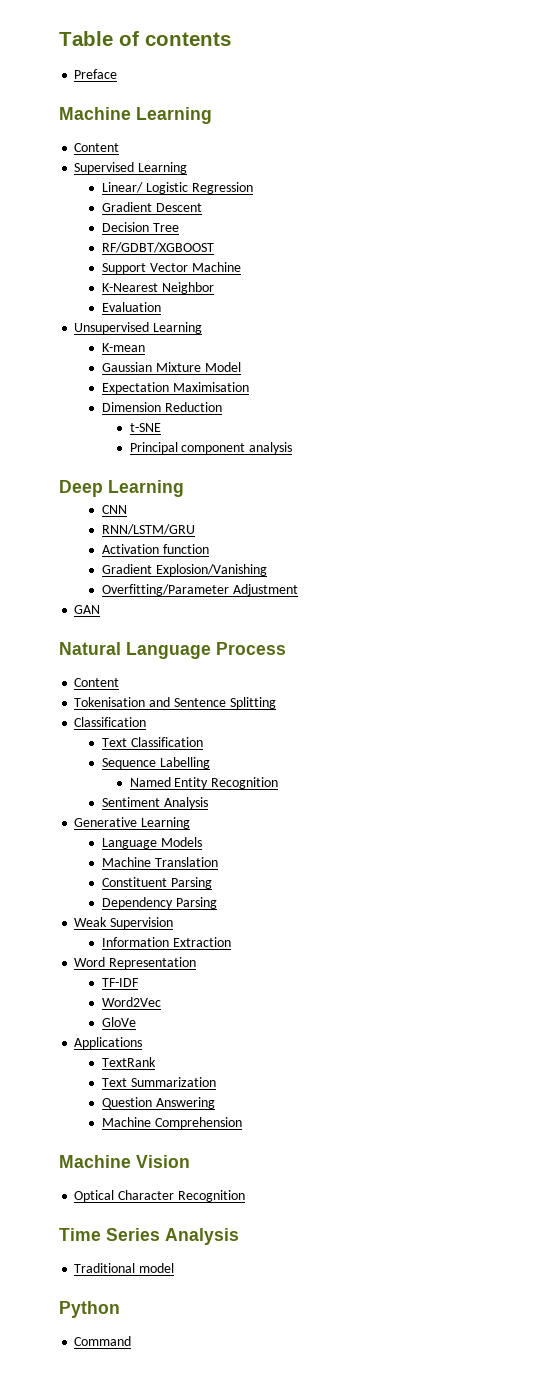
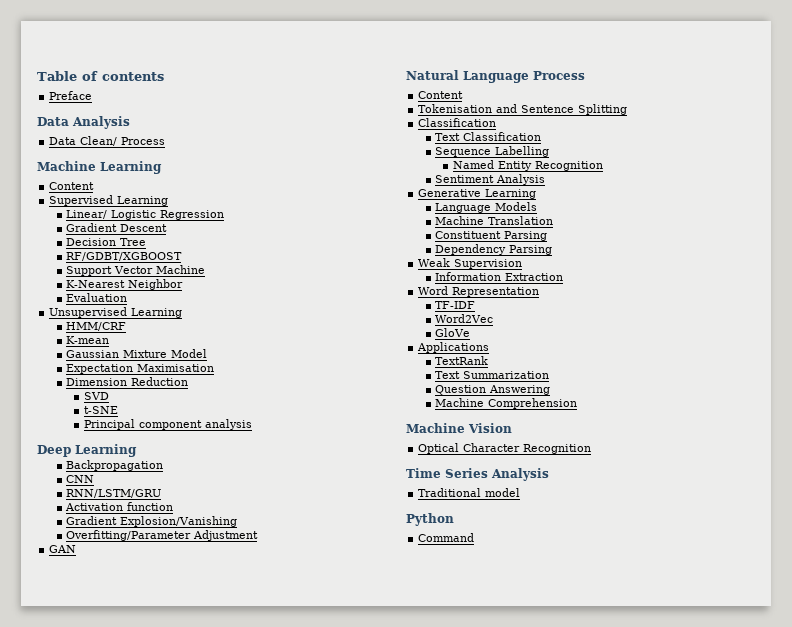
(118, 74) none -> [37,116,130,129] [49,136,166,146] // Data Analysis // Data Clean/ Process
(203, 328) none -> [66,322,127,331] // HMM/CRF
(222, 407) none -> [83,392,109,400] // SVD
(184, 488) none -> [66,460,164,471] // Backpropagation

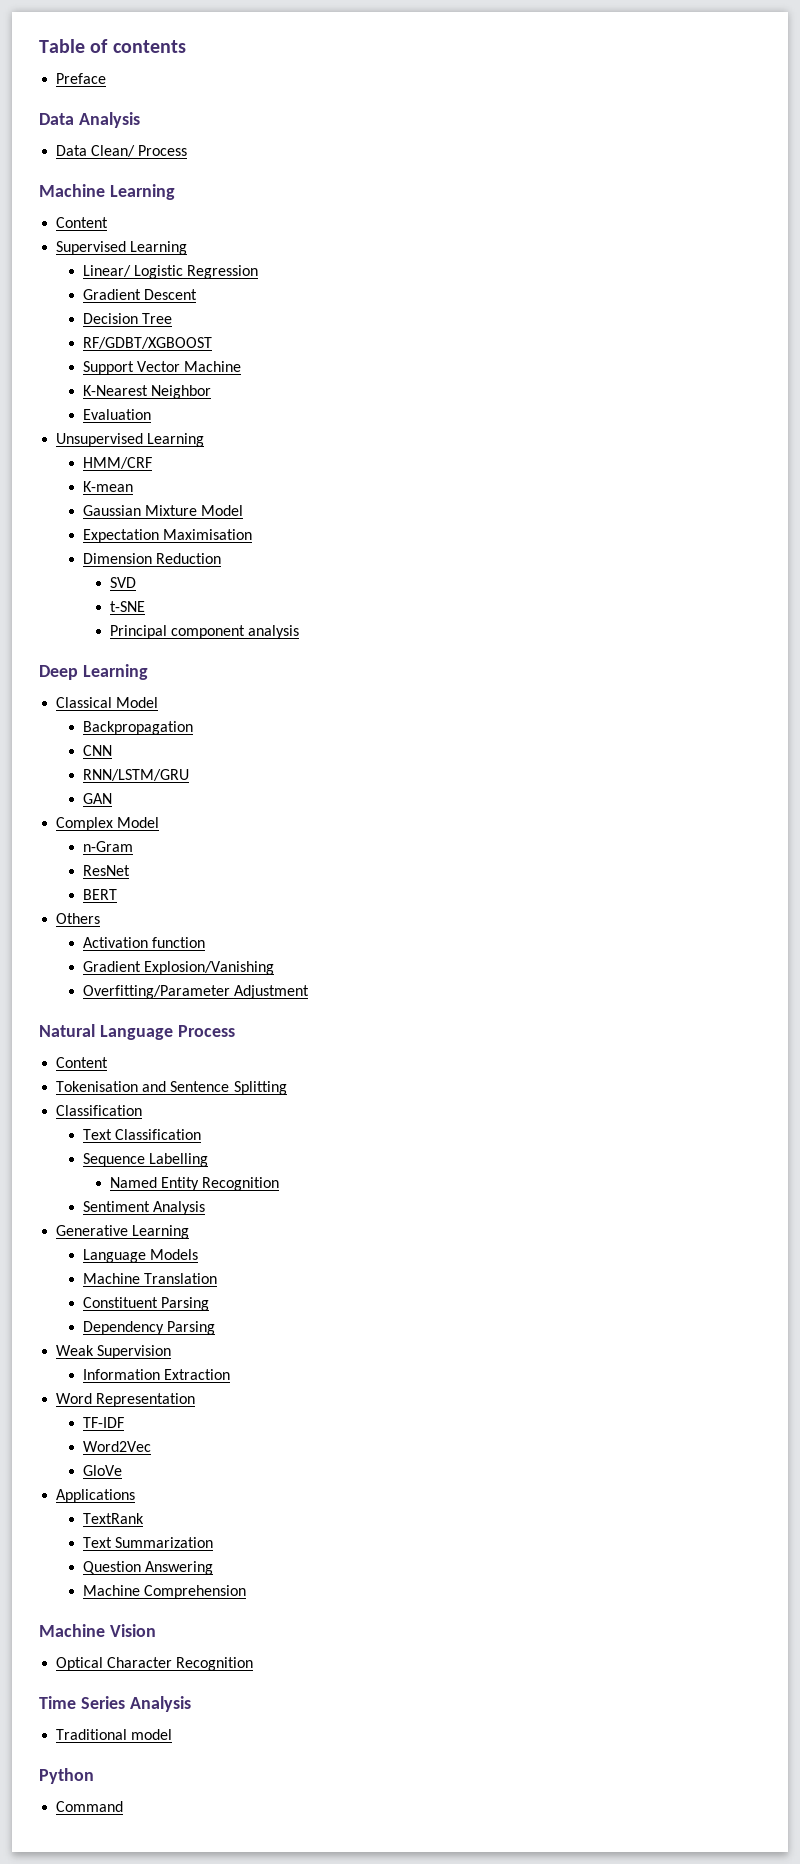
(137, 450) none -> [56,697,159,708] // Classical Model
(162, 493) none -> [83,793,113,804] [56,817,160,831] [83,841,134,852] [83,865,131,876] [83,889,118,900] [56,913,101,924] // GAN // Complex Model // n-Gram // ResNet // BERT // Others
[49,545,77,553] // GAN -> (310, 992) none

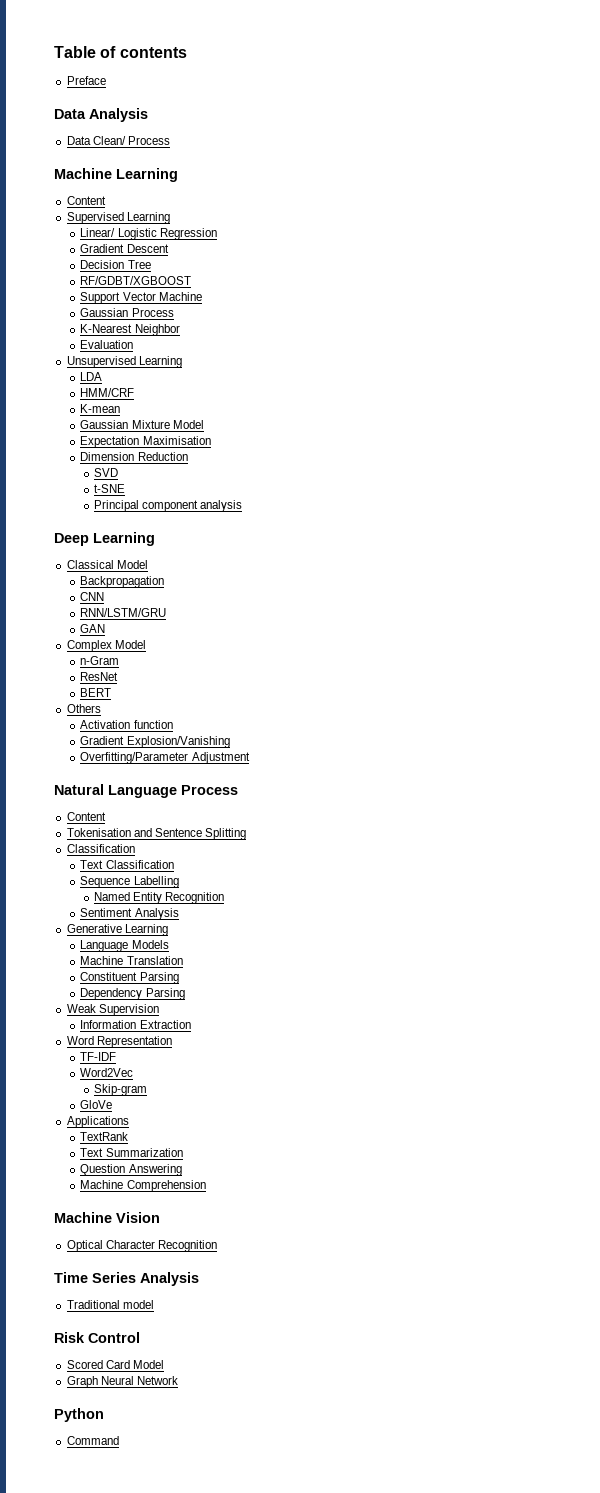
(242, 366) none -> [80,308,174,317] // Gaussian Process
(205, 440) none -> [80,372,103,381] // LDA
(152, 1446) none -> [94,1084,148,1096] // Skip-gram
(173, 1734) none -> [54,1332,140,1343] [66,1360,164,1369] [66,1376,178,1388] // Risk Control // Scored Card Model // Graph Neural Network

